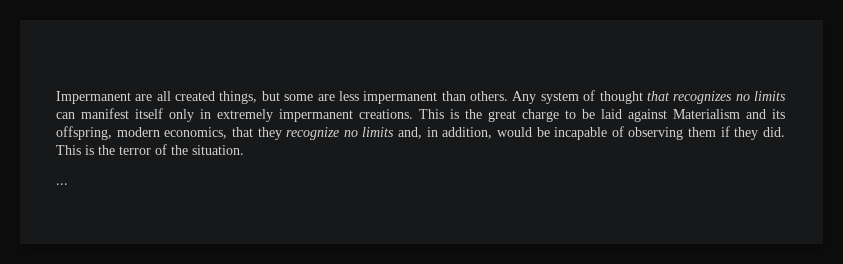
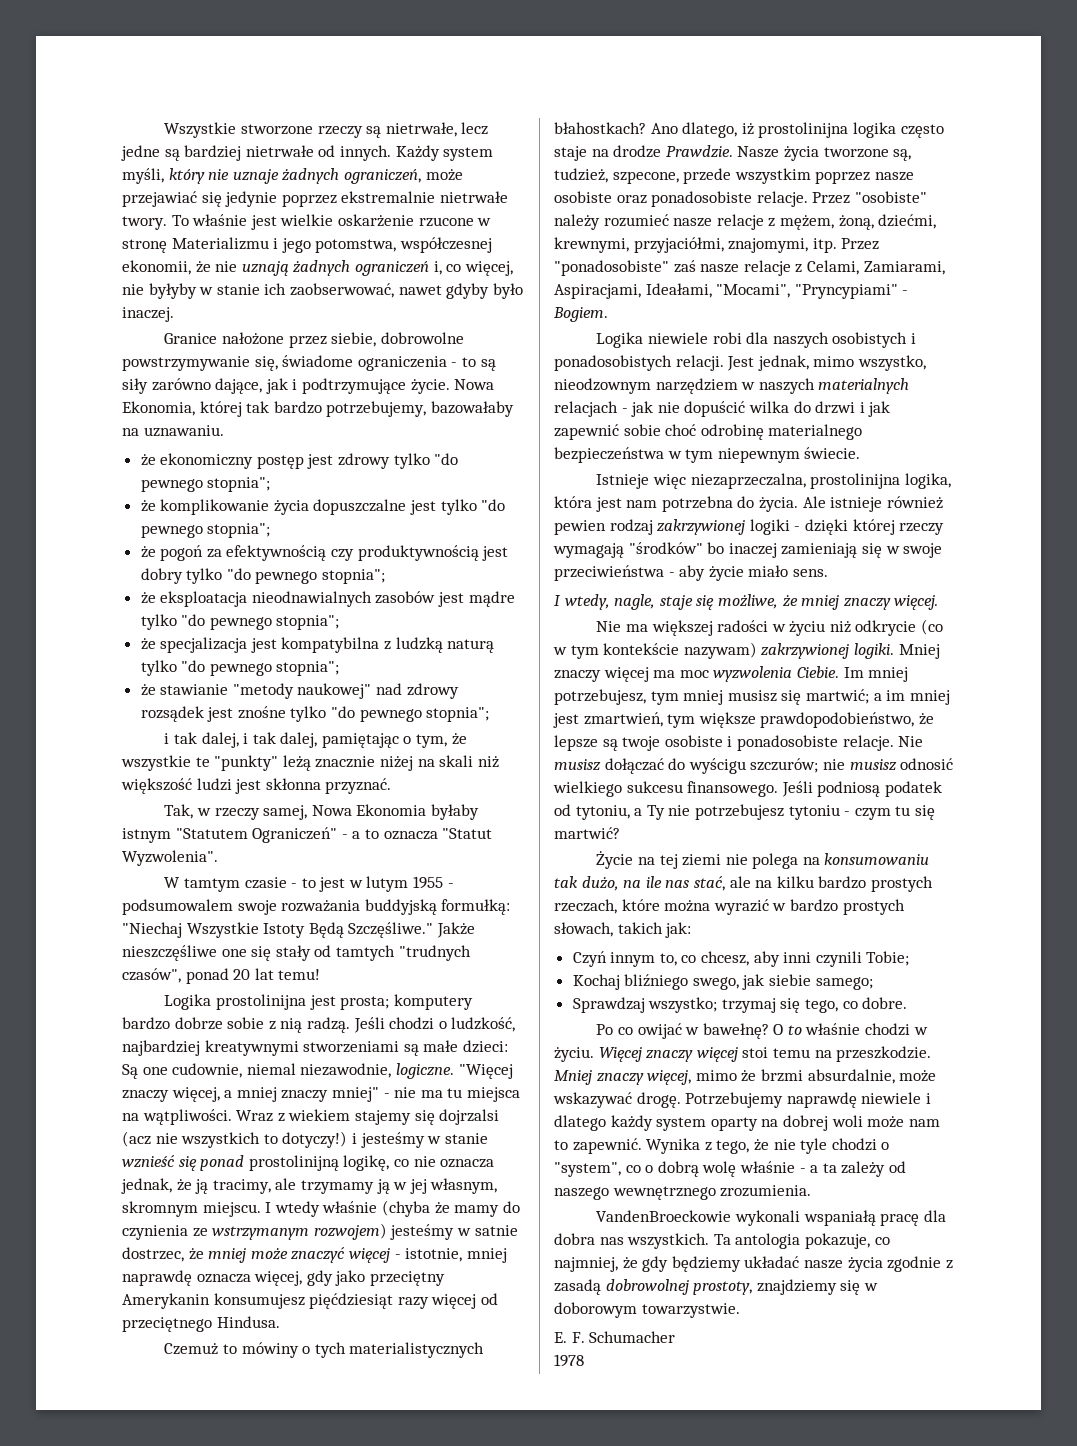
[56,90,786,104] [56,108,785,122] [56,126,786,140] [56,144,244,155] [56,183,68,185] Impermanent are all created things, but some are less impermanent than others. Any system of thought that recognizes no limits can manifest itself only in extremely impermanent creations. This is the great charge to be laid against Materialism and its offspring, modern economics, that they recognize no limits and, in addition, would be incapable of observing them if they did. This is the terror of the situation. // ... -> [164,122,489,138] [121,145,494,161] [122,168,463,184] [122,191,508,207] [122,214,492,230] [122,237,492,253] [122,260,513,276] [122,283,523,299] [122,307,174,322] [164,332,464,348] [122,355,496,371] [122,378,495,394] [122,401,514,417] [122,425,224,437] [140,453,459,469] [140,477,271,492] [140,499,506,515] [140,523,271,538] [140,545,509,561] [140,568,386,584] [140,591,515,607] [140,614,340,630] [140,637,495,653] [140,660,340,676] [140,683,459,699] [140,706,490,722] [164,732,467,748] [121,755,499,771] [121,778,392,794] [164,804,479,820] [122,827,493,843] [122,850,218,866] [164,876,454,892] [122,899,511,915] [122,922,475,938] [122,945,471,961] [122,968,321,984] [164,994,473,1010] [122,1017,516,1033] [122,1040,508,1056] [122,1063,513,1079] [122,1087,520,1102] [122,1109,500,1125] [122,1131,488,1148] [122,1155,495,1171] [121,1178,498,1194] [122,1200,520,1217] [122,1223,518,1240] [122,1247,507,1263] [122,1270,445,1286] [122,1293,498,1309] [122,1316,280,1332] [164,1342,485,1358] [554,122,944,138] [554,145,912,161] [554,168,914,184] [554,191,927,207] [554,214,937,230] [554,237,880,253] [554,260,945,276] [554,283,909,299] [553,307,608,322] [596,332,916,348] [554,355,926,371] [554,378,910,394] [554,401,891,417] [554,424,863,440] [554,447,861,463] [596,473,951,489] [554,496,943,512] [554,519,945,535] [553,542,943,558] [554,565,828,581] [554,594,939,610] [596,619,944,636] [553,642,940,659] [554,666,909,682] [554,689,950,705] [553,712,934,728] [554,735,924,751] [554,758,954,774] [553,781,942,797] [554,804,935,820] [554,827,620,839] [596,851,930,869] [554,876,933,892] [554,899,905,915] [554,922,692,938] [572,951,910,967] [572,974,873,990] [572,997,908,1013] [596,1023,928,1039] [554,1046,932,1062] [554,1069,937,1085] [553,1092,931,1108] [554,1115,940,1131] [554,1138,890,1154] [554,1161,906,1177] [554,1185,812,1200] [596,1210,946,1226] [554,1233,890,1249] [554,1256,953,1272] [554,1279,878,1295] [554,1302,740,1318] [554,1331,676,1343] [554,1354,584,1367] Wszystkie stworzone rzeczy są nietrwałe, lecz jedne są bardziej nietrwałe od innych. Każdy system myśli, który nie uznaje żadnych ograniczeń, może przejawiać się jedynie poprzez ekstremalnie nietrwałe twory. To właśnie jest wielkie oskarżenie rzucone w stronę Materializmu i jego potomstwa, współczesnej ekonomii, że nie uznają żadnych ograniczeń i, co więcej, nie byłyby w stanie ich zaobserwować, nawet gdyby było inaczej. // Granice nałożone przez siebie, dobrowolne powstrzymywanie się, świadome ograniczenia - to są siły zarówno dające, jak i podtrzymujące życie. Nowa Ekonomia, której tak bardzo potrzebujemy, bazowałaby na uznawaniu. // że ekonomiczny postęp jest zdrowy tylko "do pewnego stopnia"; // że komplikowanie życia dopuszczalne jest tylko "do pewnego stopnia"; // że pogoń za efektywnością czy produktywnością jest dobry tylko "do pewnego stopnia"; // że eksploatacja nieodnawialnych zasobów jest mądre tylko "do pewnego stopnia"; // że specjalizacja jest kompatybilna z ludzką naturą tylko "do pewnego stopnia"; // że stawianie "metody naukowej" nad zdrowy rozsądek jest znośne tylko "do pewnego stopnia"; // i tak dalej, i tak dalej, pamiętając o tym, że wszystkie te "punkty" leżą znacznie niżej na skali niż większość ludzi jest skłonna przyznać. // Tak, w rzeczy samej, Nowa Ekonomia byłaby istnym "Statutem Ograniczeń" - a to oznacza "Statut Wyzwolenia". // W tamtym czasie - to jest w lutym 1955 - podsumowalem swoje rozważania buddyjską formułką: "Niechaj Wszystkie Istoty Będą Szczęśliwe." Jakże nieszczęśliwe one się stały od tamtych "trudnych czasów", ponad 20 lat temu! // Logika prostolinijna jest prosta; komputery bardzo dobrze sobie z nią radzą. Jeśli chodzi o ludzkość, najbardziej kreatywnymi stworzeniami są małe dzieci: Są one cudownie, niemal niezawodnie, logiczne. "Więcej znaczy więcej, a mniej znaczy mniej" - nie ma tu miejsca na wątpliwości. Wraz z wiekiem stajemy się dojrzalsi (acz nie wszystkich to dotyczy!) i jesteśmy w stanie wznieść się ponad prostolinijną logikę, co nie oznacza jednak, że ją tracimy, ale trzymamy ją w jej własnym, skromnym miejscu. I wtedy właśnie (chyba że mamy do czynienia ze wstrzymanym rozwojem) jesteśmy w satnie dostrzec, że mniej może znaczyć więcej - istotnie, mniej naprawdę oznacza więcej, gdy jako przeciętny Amerykanin konsumujesz pięćdziesiąt razy więcej od przeciętnego Hindusa. // Czemuż to mówiny o tych materialistycznych błahostkach? Ano dlatego, iż prostolinijna logika często staje na drodze Prawdzie. Nasze życia tworzone są, tudzież, szpecone, przede wszystkim poprzez nasze osobiste oraz ponadosobiste relacje. Przez "osobiste" należy rozumieć nasze relacje z mężem, żoną, dziećmi, krewnymi, przyjaciółmi, znajomymi, itp. Przez "ponadosobiste" zaś nasze relacje z Celami, Zamiarami, Aspiracjami, Ideałami, "Mocami", "Pryncypiami" - Bogiem. // Logika niewiele robi dla naszych osobistych i ponadosobistych relacji. Jest jednak, mimo wszystko, nieodzownym narzędziem w naszych materialnych relacjach - jak nie dopuścić wilka do drzwi i jak zapewnić sobie choć odrobinę materialnego bezpieczeństwa w tym niepewnym świecie. // Istnieje więc niezaprzeczalna, prostolinijna logika, która jest nam potrzebna do życia. Ale istnieje również pewien rodzaj zakrzywionej logiki - dzięki której rzeczy wymagają "środków" bo inaczej zamieniają się w swoje przeciwieństwa - aby życie miało sens. // I wtedy, nagle, staje się możliwe, że mniej znaczy więcej. // Nie ma większej radości w życiu niż odkrycie (co w tym kontekście nazywam) zakrzywionej logiki. Mniej znaczy więcej ma moc wyzwolenia Ciebie. Im mniej potrzebujesz, tym mniej musisz się martwić; a im mniej jest zmartwień, tym większe prawdopodobieństwo, że lepsze są twoje osobiste i ponadosobiste relacje. Nie musisz dołączać do wyścigu szczurów; nie musisz odnosić wielkiego sukcesu finansowego. Jeśli podniosą podatek od tytoniu, a Ty nie potrzebujesz tytoniu - czym tu się martwić? // Życie na tej ziemi nie polega na konsumowaniu tak dużo, na ile nas stać, ale na kilku bardzo prostych rzeczach, które można wyrazić w bardzo prostych słowach, takich jak: // Czyń innym to, co chcesz, aby inni czynili Tobie; // Kochaj bliźniego swego, jak siebie samego; // Sprawdzaj wszystko; trzymaj się tego, co dobre. // Po co owijać w bawełnę? O to właśnie chodzi w życiu. Więcej znaczy więcej stoi temu na przeszkodzie. Mniej znaczy więcej, mimo że brzmi absurdalnie, może wskazywać drogę. Potrzebujemy naprawdę niewiele i dlatego każdy system oparty na dobrej woli może nam to zapewnić. Wynika z tego, że nie tyle chodzi o "system", co o dobrą wolę właśnie - a ta zależy od naszego wewnętrznego zrozumienia. // VandenBroeckowie wykonali wspaniałą pracę dla dobra nas wszystkich. Ta antologia pokazuje, co najmniej, że gdy będziemy układać nasze życia zgodnie z zasadą dobrowolnej prostoty, znajdziemy się w doborowym towarzystwie. // E. F. Schumacher // 1978

